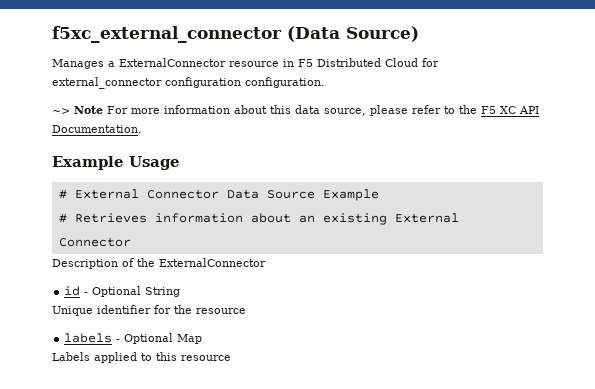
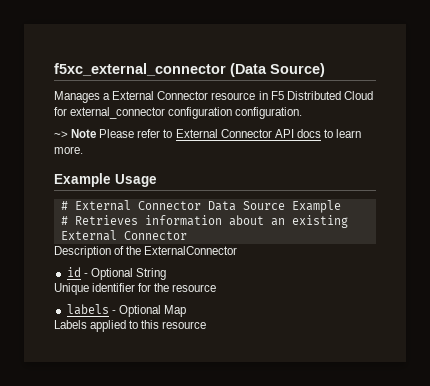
[119,58,226,67] ExternalConnector -> [112,91,209,100] External Connector
[107,105,539,116] [52,125,142,133] For more information about this data source, please refer to the F5 XC API Documentation. -> [99,129,362,138] [54,146,83,154] Please refer to External Connector API docs to learn more.

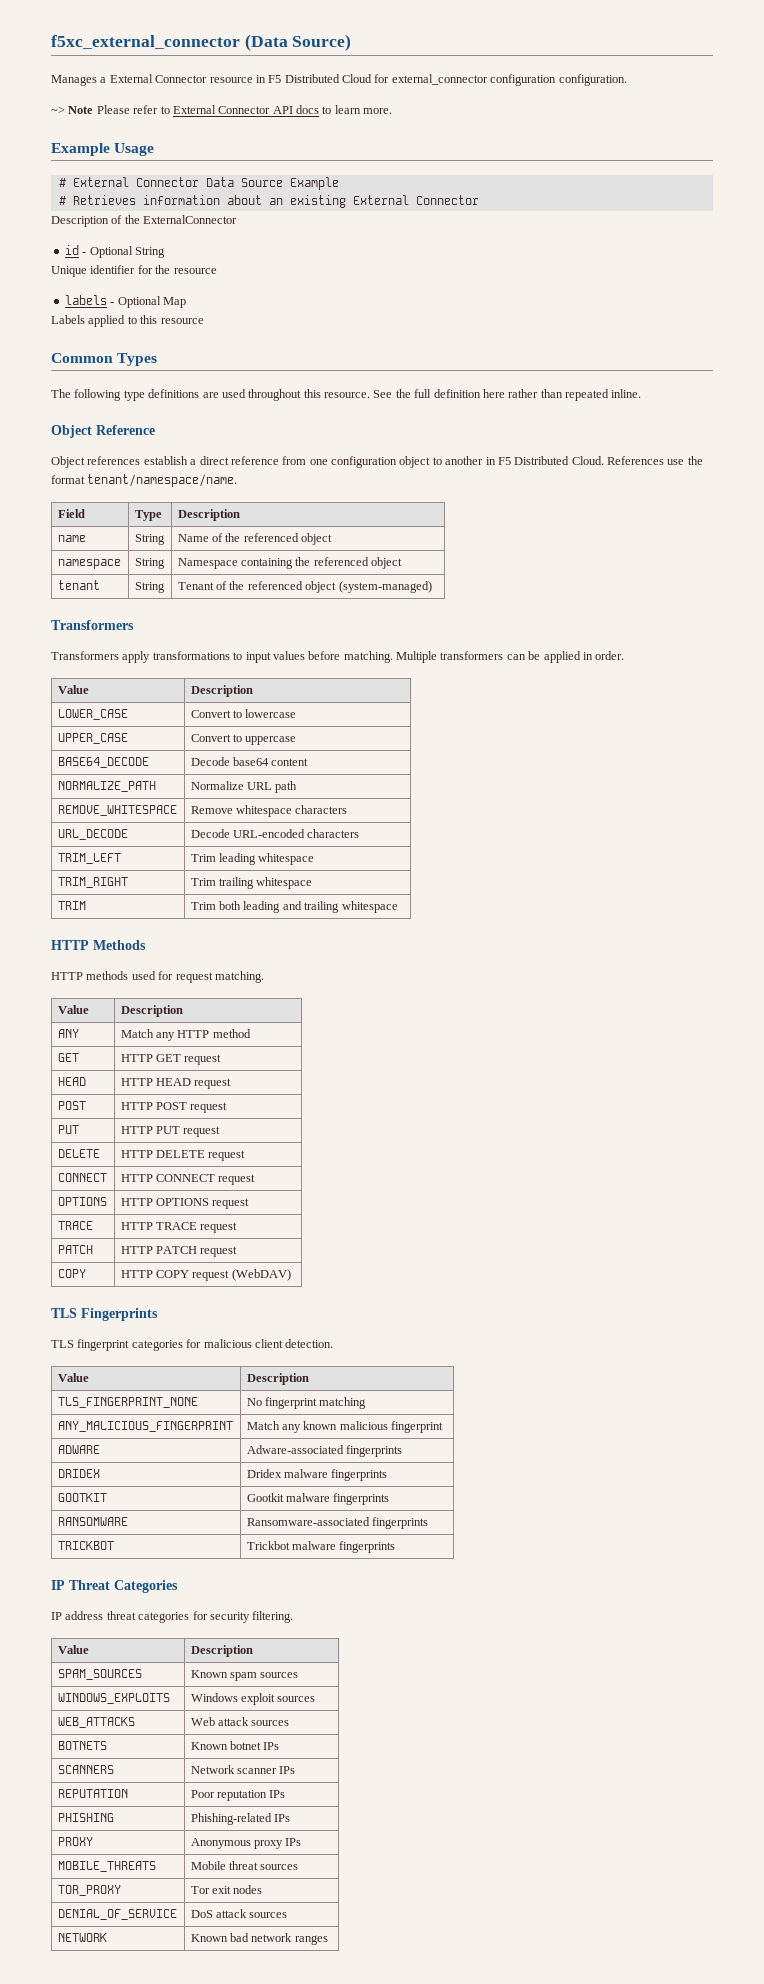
(207, 325) none -> [51,353,158,366] [51,389,642,401] [51,425,155,438] [51,456,703,468] [51,474,238,487] [57,509,85,518] [134,510,162,521] [177,509,240,521] [57,535,86,542] [134,534,165,545] [177,533,333,545] [57,559,121,569] [134,558,165,569] [177,557,403,569] [57,580,100,590] [134,582,165,593] [177,581,432,593] [51,620,134,630] [51,651,625,663] [57,685,89,694] [190,685,253,697] [57,709,128,720] [190,709,297,718] [57,733,128,744] [190,734,297,745] [57,757,149,768] [190,757,309,766] [57,781,156,792] [190,781,298,793] [57,805,177,816] [190,805,348,817] [57,829,128,840] [190,829,360,838] [57,853,121,864] [190,853,315,865] [57,877,128,888] [190,877,313,889] [57,901,86,910] [190,901,398,913] [51,940,146,950] [51,971,264,983] [57,1005,89,1014] [120,1005,183,1017] [57,1029,79,1038] [120,1029,251,1041] [57,1053,79,1062] [120,1054,222,1065] [57,1077,86,1086] [120,1078,232,1089] [57,1101,86,1110] [120,1102,228,1113] [57,1125,79,1134] [120,1126,221,1137] [57,1149,100,1158] [120,1150,246,1161] [57,1173,107,1182] [120,1174,256,1185] [57,1197,107,1206] [120,1198,250,1209] [57,1221,93,1230] [120,1222,238,1233] [57,1245,93,1254] [120,1246,238,1257] [57,1269,86,1278] [120,1269,291,1281] [51,1308,158,1321] [51,1339,334,1351] [57,1373,89,1382] [246,1373,309,1385] [57,1397,198,1408] [246,1397,367,1409] [57,1421,233,1432] [246,1421,444,1433] [57,1445,100,1454] [246,1445,402,1457] [57,1469,100,1478] [246,1469,388,1481] [57,1493,107,1502] [246,1493,390,1505] [57,1517,128,1526] [246,1517,428,1529] [57,1541,114,1550] [246,1541,396,1553] [51,1580,178,1593] [51,1611,294,1623] [57,1645,89,1654] [190,1645,253,1657] [57,1669,142,1680] [190,1670,299,1681] [57,1693,170,1704] [190,1693,316,1705] [57,1717,135,1728] [190,1717,290,1726] [57,1741,107,1750] [190,1741,280,1750] [57,1765,114,1774] [190,1765,296,1774] [57,1789,128,1798] [190,1790,286,1801] [57,1813,114,1822] [190,1813,290,1825] [57,1837,93,1846] [190,1838,302,1849] [57,1861,156,1872] [190,1861,299,1870] [57,1885,121,1896] [190,1885,263,1894] [57,1909,177,1920] [190,1909,288,1918] [57,1933,107,1942] [190,1933,328,1945] // Common Types // The following type definitions are used throughout this resource. See the full definition here rather than repeated inline. // Object Reference // Object references establish a direct reference from one configuration object to another in F5 Distributed Cloud. References use the format tenant/namespace/name. // Field | Type | Description // name | String | Name of the referenced object // namespace | String | Namespace containing the referenced object // tenant | String | Tenant of the referenced object (system-managed) // Transformers // Transformers apply transformations to input values before matching. Multiple transformers can be applied in order. // Value | Description // LOWER_CASE | Convert to lowercase // UPPER_CASE | Convert to uppercase // BASE64_DECODE | Decode base64 content // NORMALIZE_PATH | Normalize URL path // REMOVE_WHITESPACE | Remove whitespace characters // URL_DECODE | Decode URL-encoded characters // TRIM_LEFT | Trim leading whitespace // TRIM_RIGHT | Trim trailing whitespace // TRIM | Trim both leading and trailing whitespace // HTTP Methods // HTTP methods used for request matching. // Value | Description // ANY | Match any HTTP method // GET | HTTP GET request // HEAD | HTTP HEAD request // POST | HTTP POST request // PUT | HTTP PUT request // DELETE | HTTP DELETE request // CONNECT | HTTP CONNECT request // OPTIONS | HTTP OPTIONS request // TRACE | HTTP TRACE request // PATCH | HTTP PATCH request // COPY | HTTP COPY request (WebDAV) // TLS Fingerprints // TLS fingerprint categories for malicious client detection. // Value | Description // TLS_FINGERPRINT_NONE | No fingerprint matching // ANY_MALICIOUS_FINGERPRINT | Match any known malicious fingerprint // ADWARE | Adware-associated fingerprints // DRIDEX | Dridex malware fingerprints // GOOTKIT | Gootkit malware fingerprints // RANSOMWARE | Ransomware-associated fingerprints // TRICKBOT | Trickbot malware fingerprints // IP Threat Categories // IP address threat categories for security filtering. // Value | Description // SPAM_SOURCES | Known spam sources // WINDOWS_EXPLOITS | Windows exploit sources // WEB_ATTACKS | Web attack sources // BOTNETS | Known botnet IPs // SCANNERS | Network scanner IPs // REPUTATION | Poor reputation IPs // PHISHING | Phishing-related IPs // PROXY | Anonymous proxy IPs // MOBILE_THREATS | Mobile threat sources // TOR_PROXY | Tor exit nodes // DENIAL_OF_SERVICE | DoS attack sources // NETWORK | Known bad network ranges

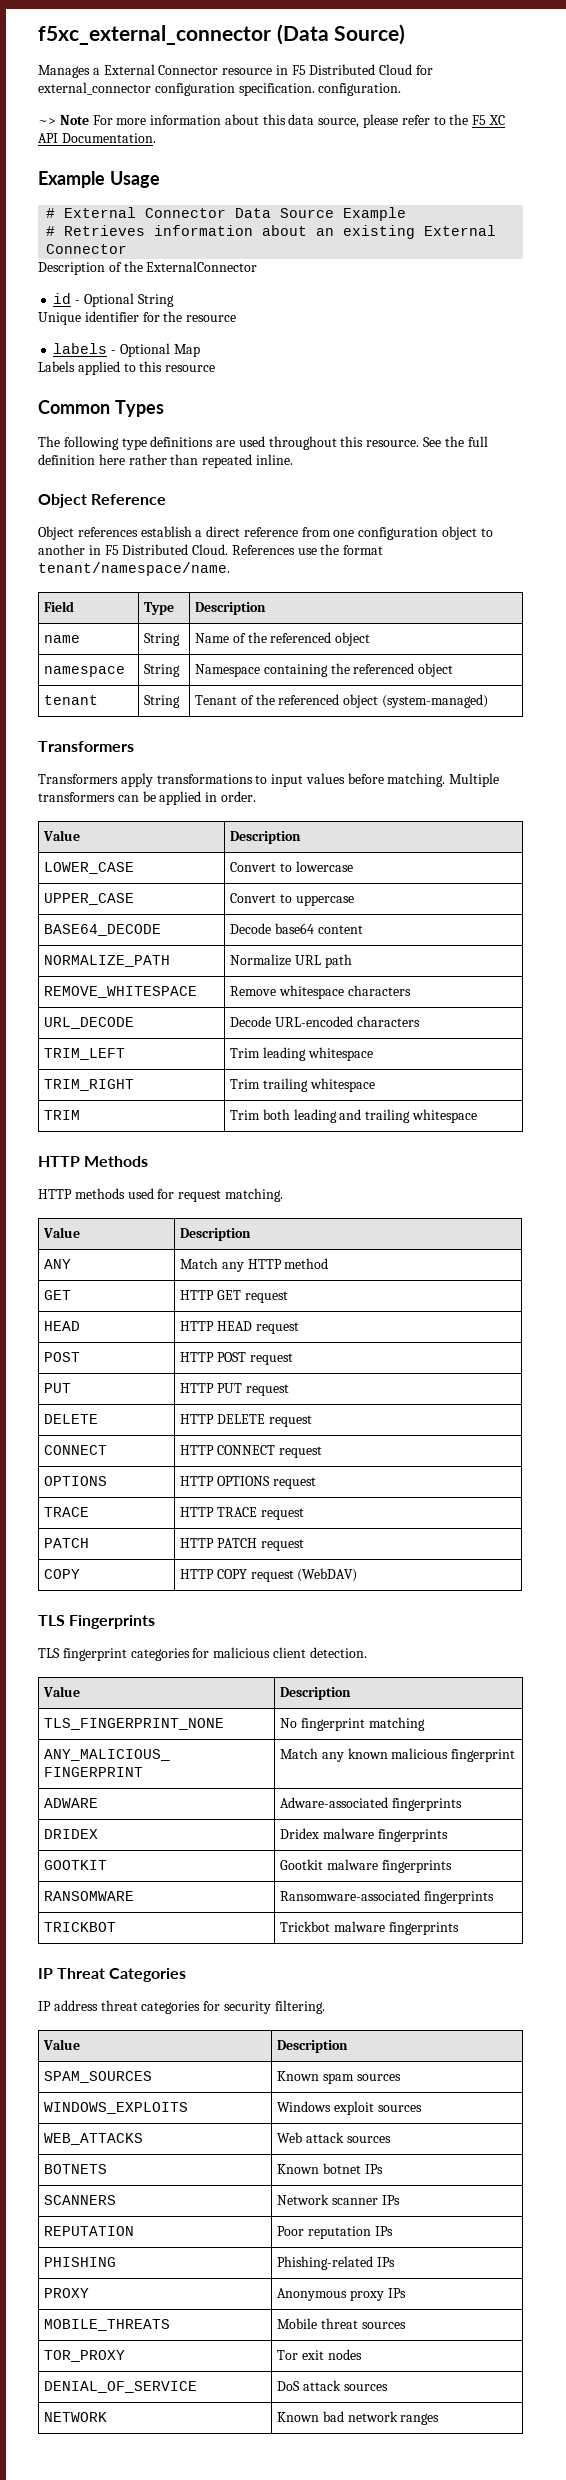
(557, 80) none -> [238,83,315,96] specification.
[96,105,393,114] Please refer to External Connector API docs to learn more. -> [92,114,505,128] [38,133,156,143] For more information about this data source, please refer to the F5 XC API Documentation.

